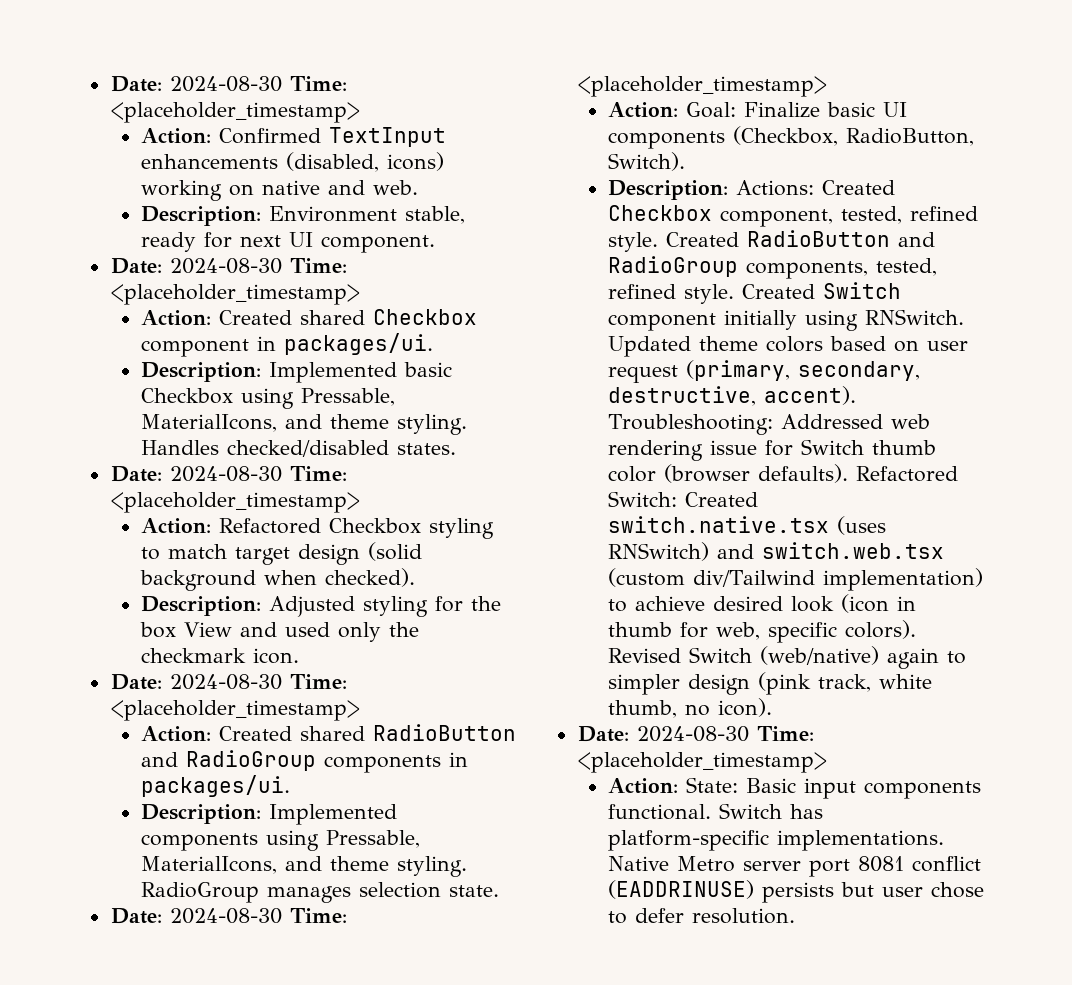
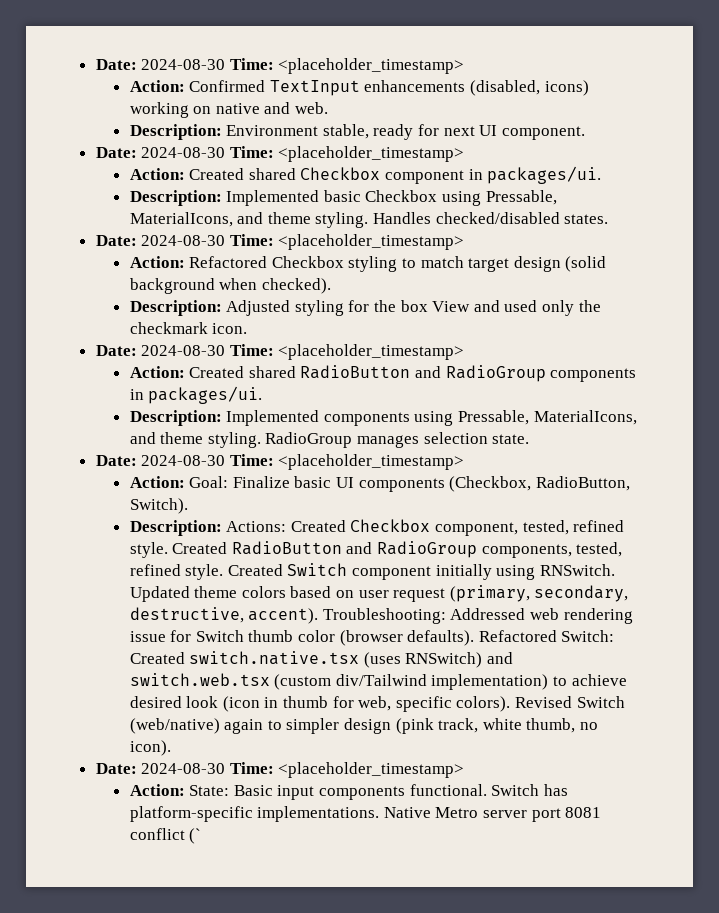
[608,880,985,903] [608,908,796,924] (EADDRINUSE) persists but user chose to defer resolution. -> [189,828,202,844] (`

